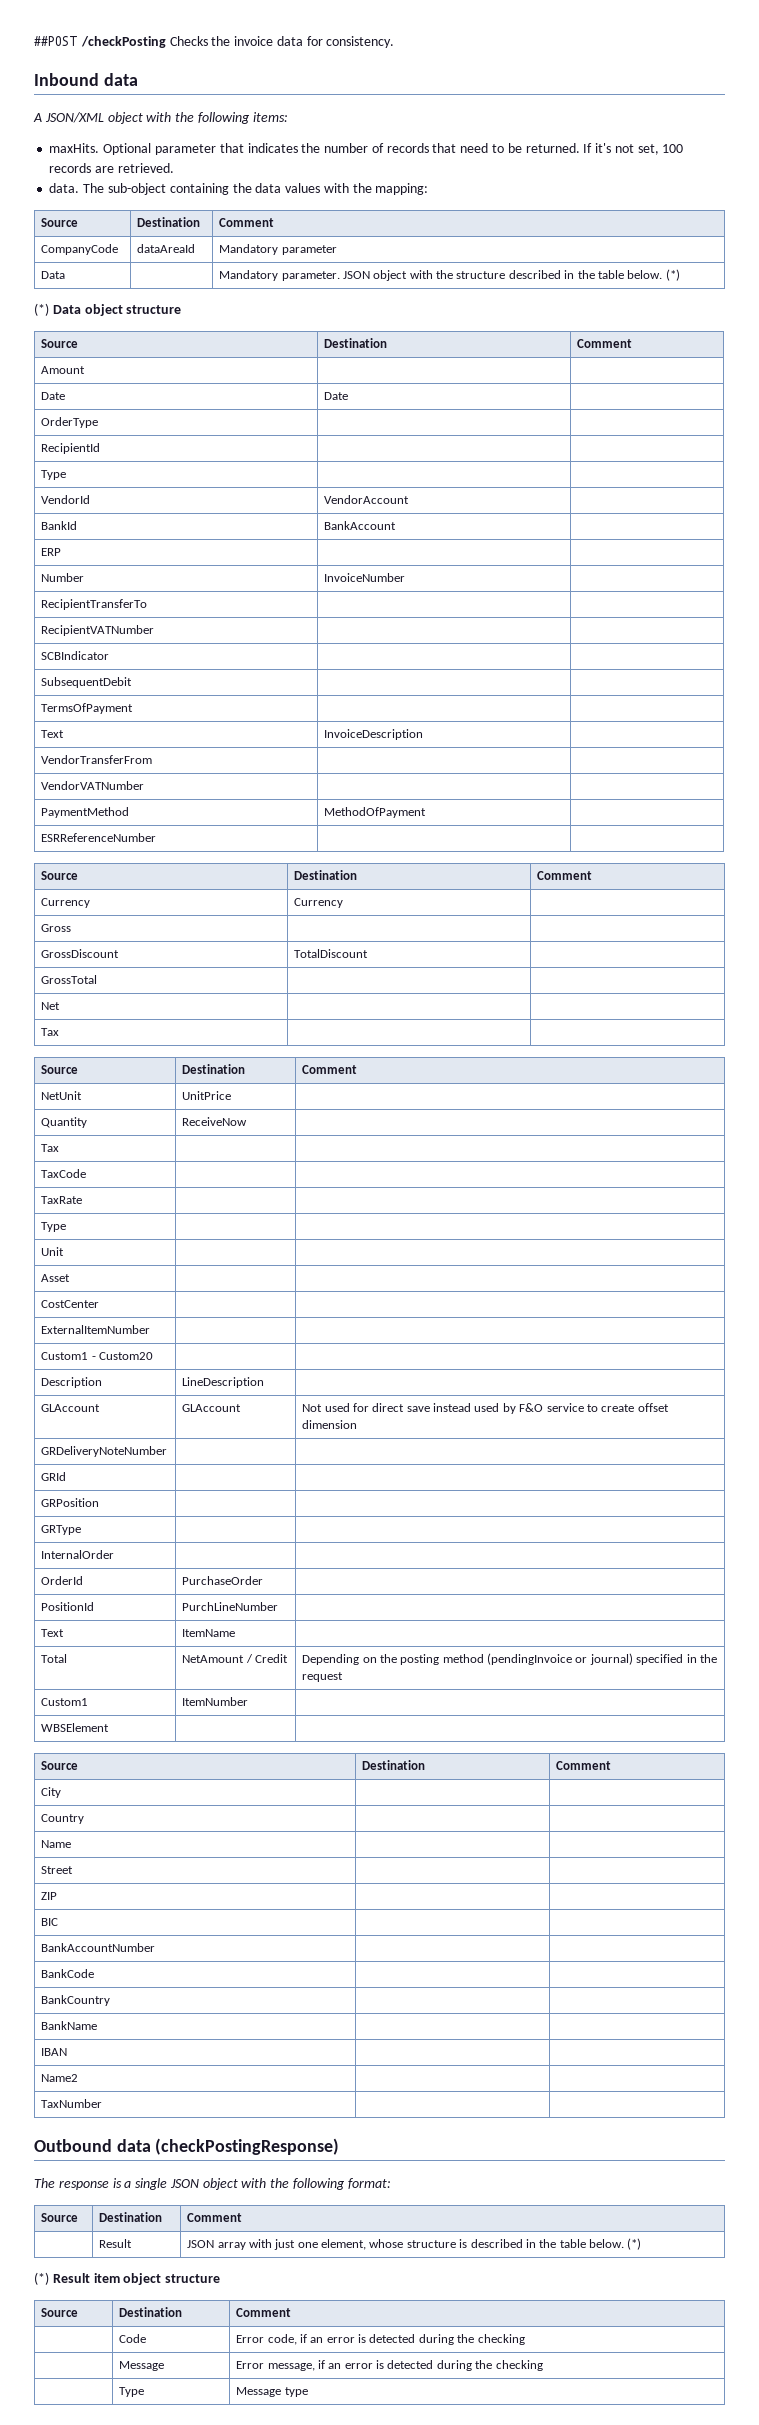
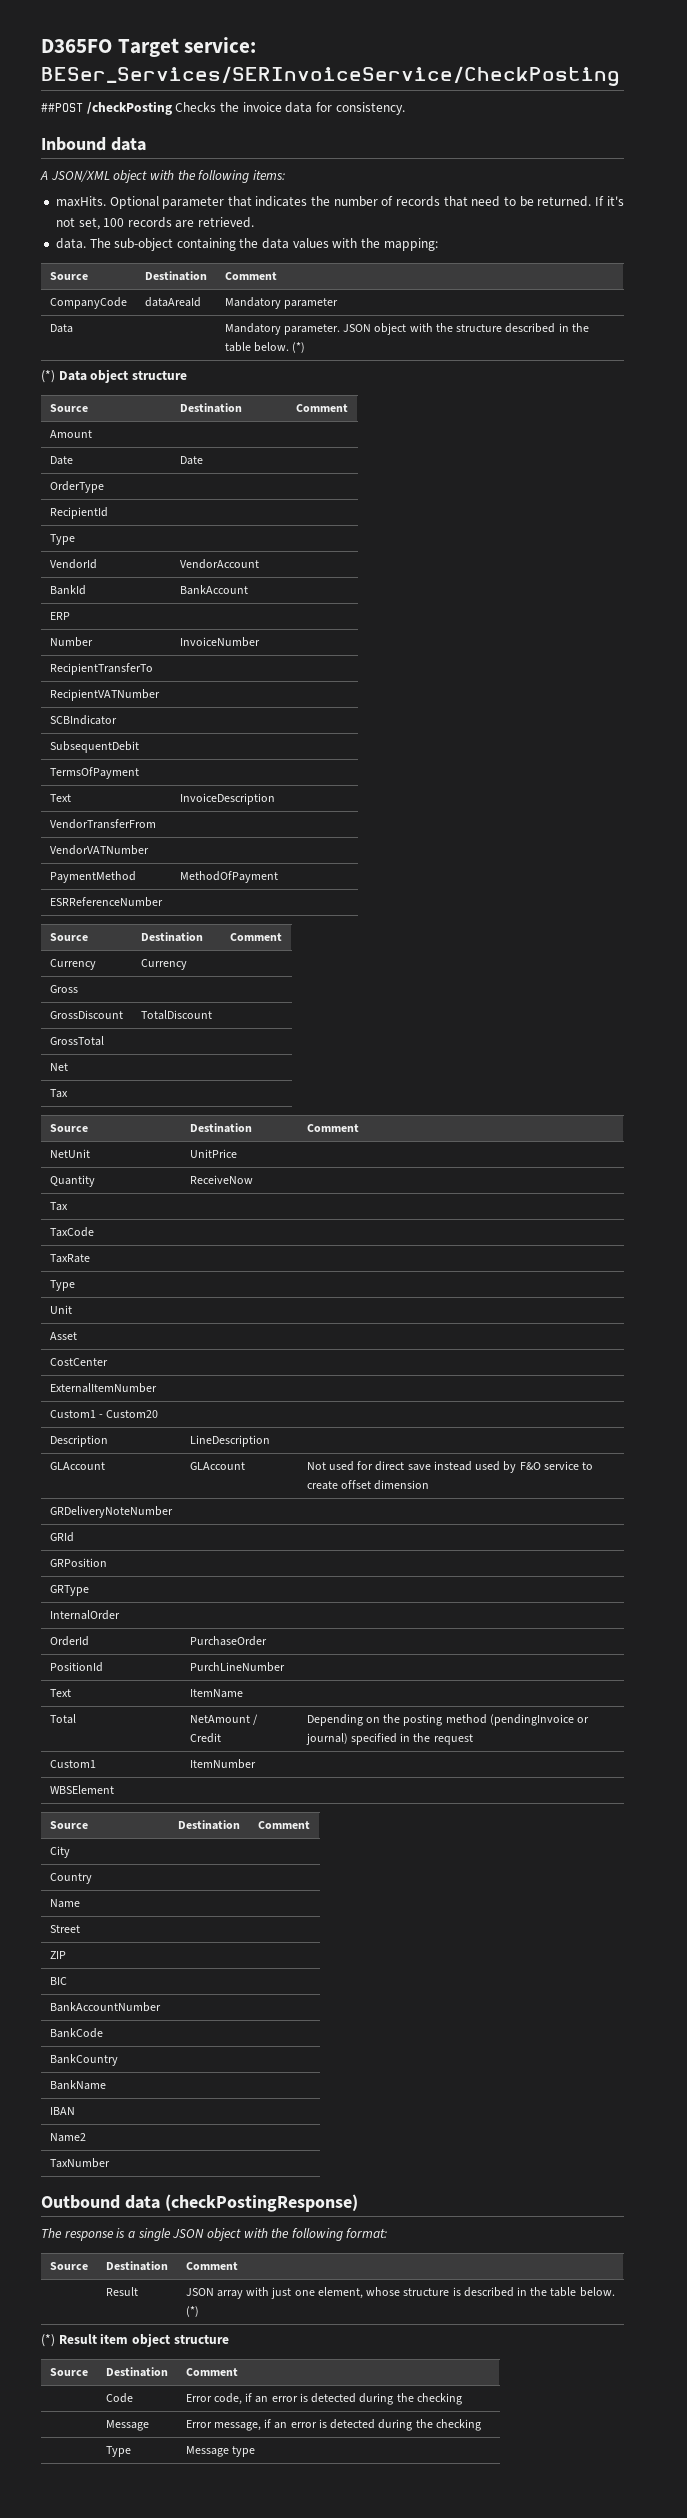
(34, 41) none -> [41,37,257,57] [41,66,620,86] D365FO Target service: BESer_Services/SERInvoiceService/CheckPosting //

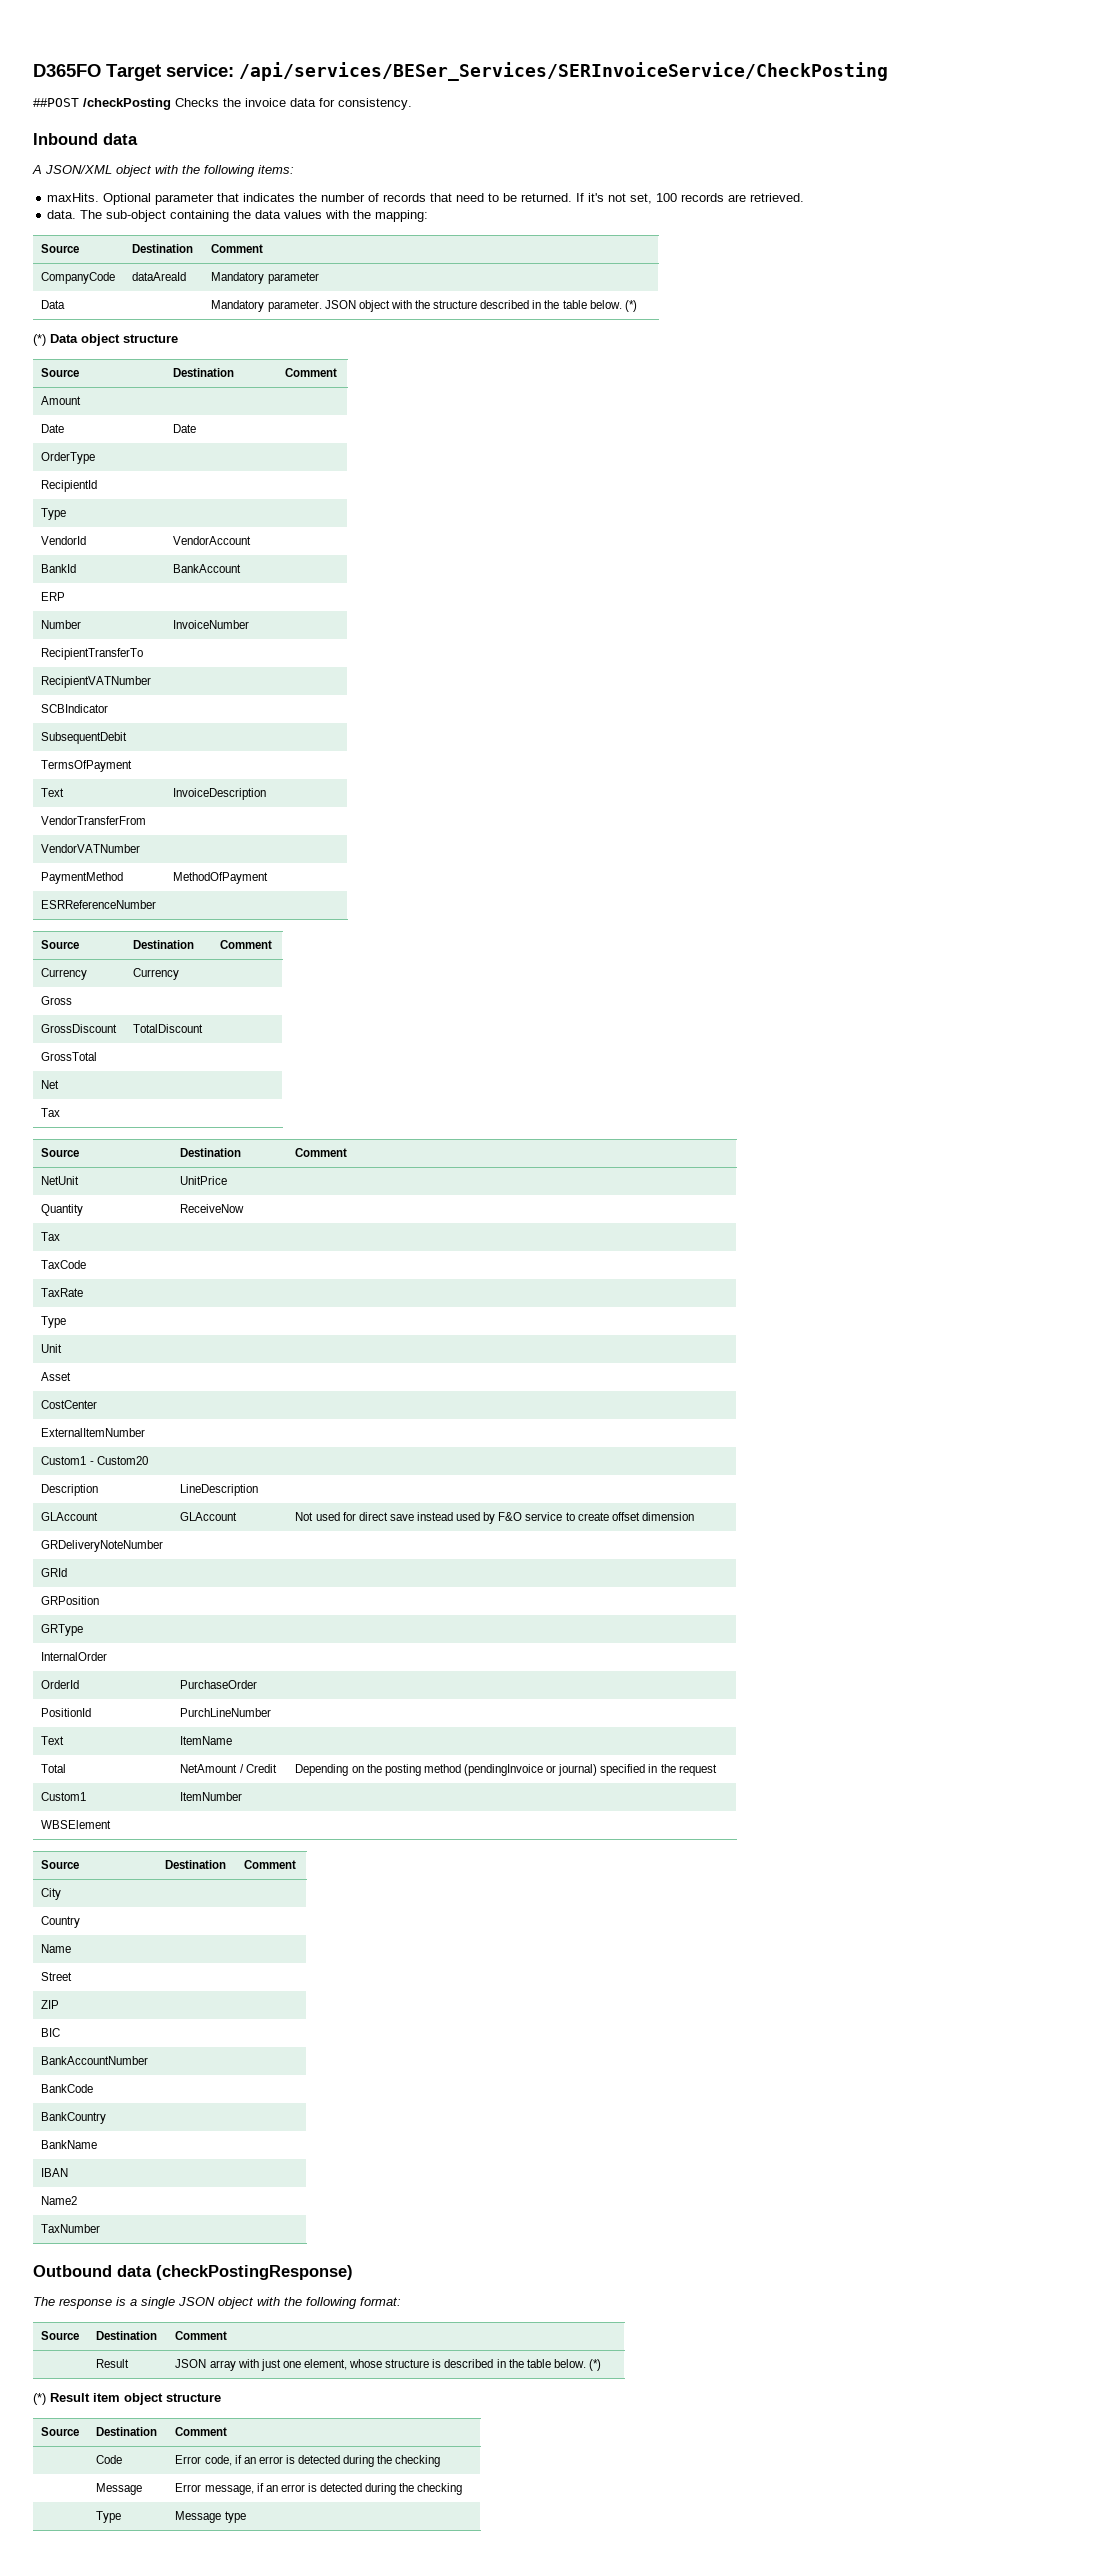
[41,66,620,86] BESer_Services/SERInvoiceService/CheckPosting -> [239,62,888,81] /api/services/BESer_Services/SERInvoiceService/CheckPosting

